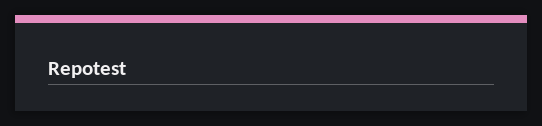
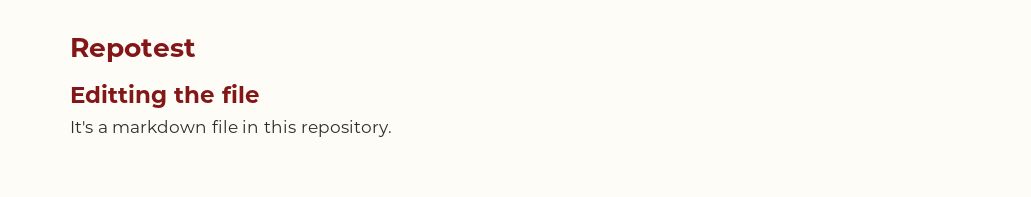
(126, 70) none -> [70,84,260,108] [70,120,392,137] // Editting the file // It's a markdown file in this repository.

